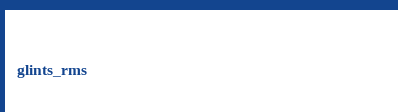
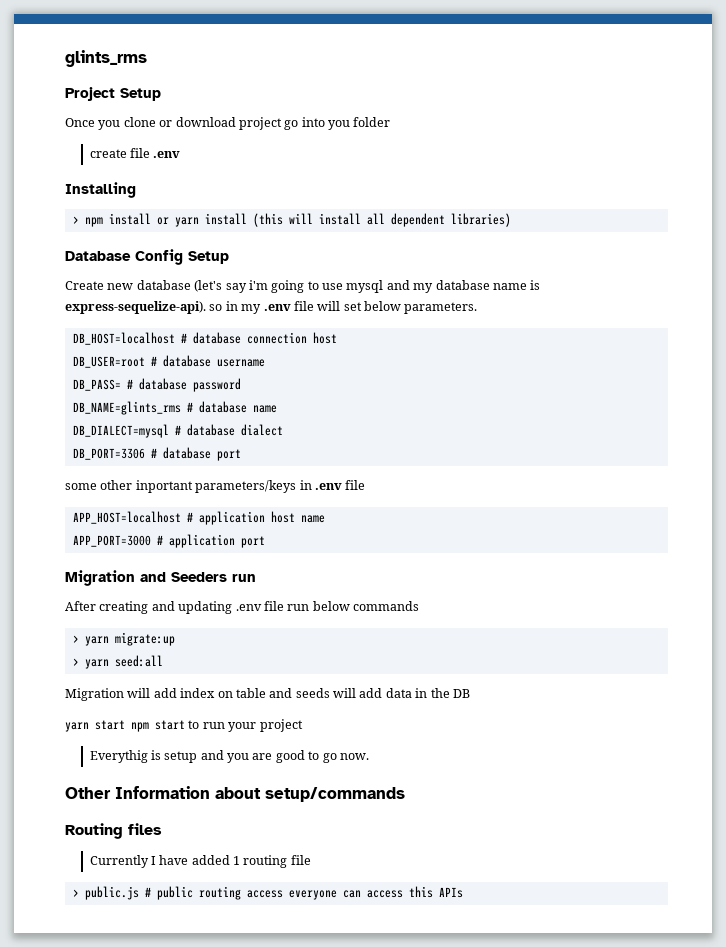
(87, 71) none -> [65,87,161,101] [65,117,391,130] [89,148,181,158] [65,182,136,198] [72,213,511,227] [65,249,229,265] [65,280,541,293] [65,301,478,314] [72,332,337,345] [72,355,265,368] [72,378,241,392] [72,401,277,415] [72,424,283,438] [72,447,241,461] [65,480,366,493] [72,511,325,525] [72,534,265,548] [65,570,256,586] [65,601,419,614] [72,632,175,646] [72,655,163,669] [65,688,470,701] [65,719,303,732] [89,750,369,763] [65,786,405,802] [65,823,162,839] [89,855,311,868] [72,886,463,900] // Project Setup // Once you clone or download project go into you folder // create file .env // Installing // > npm install or yarn install (this will install all dependent libraries) // Database Config Setup // Create new database (let's say i'm going to use mysql and my database name is express-sequelize-api). so in my .env file will set below parameters. // DB_HOST=localhost # database connection host // DB_USER=root # database username // DB_PASS= # database password // DB_NAME=glints_rms # database name // DB_DIALECT=mysql # database dialect // DB_PORT=3306 # database port // some other inportant parameters/keys in .env file // APP_HOST=localhost # application host name // APP_PORT=3000 # application port // Migration and Seeders run // After creating and updating .env file run below commands // > yarn migrate:up // > yarn seed:all // Migration will add index on table and seeds will add data in the DB // yarn start npm start to run your project // Everythig is setup and you are good to go now. // Other Information about setup/commands // Routing files // Currently I have added 1 routing file // > public.js # public routing access everyone can access this APIs

